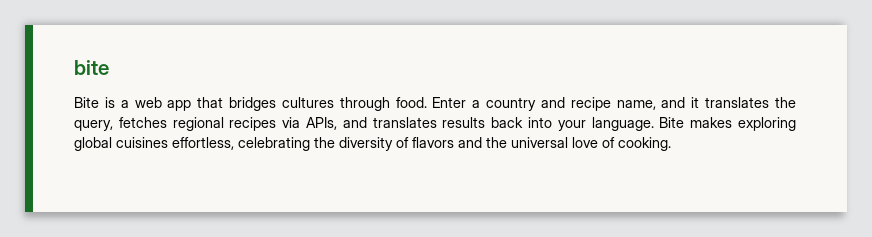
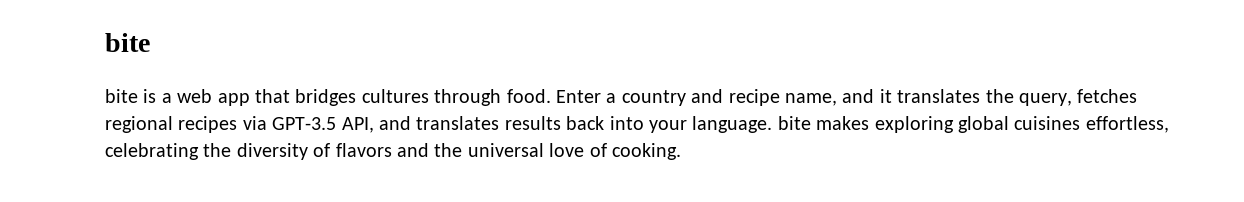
[74,97,99,108] Bite -> [105,89,138,103] bite
[306,117,337,130] APIs, -> [272,117,374,133] GPT-3.5 API,
[659,117,685,128] Bite -> [777,116,811,130] bite

